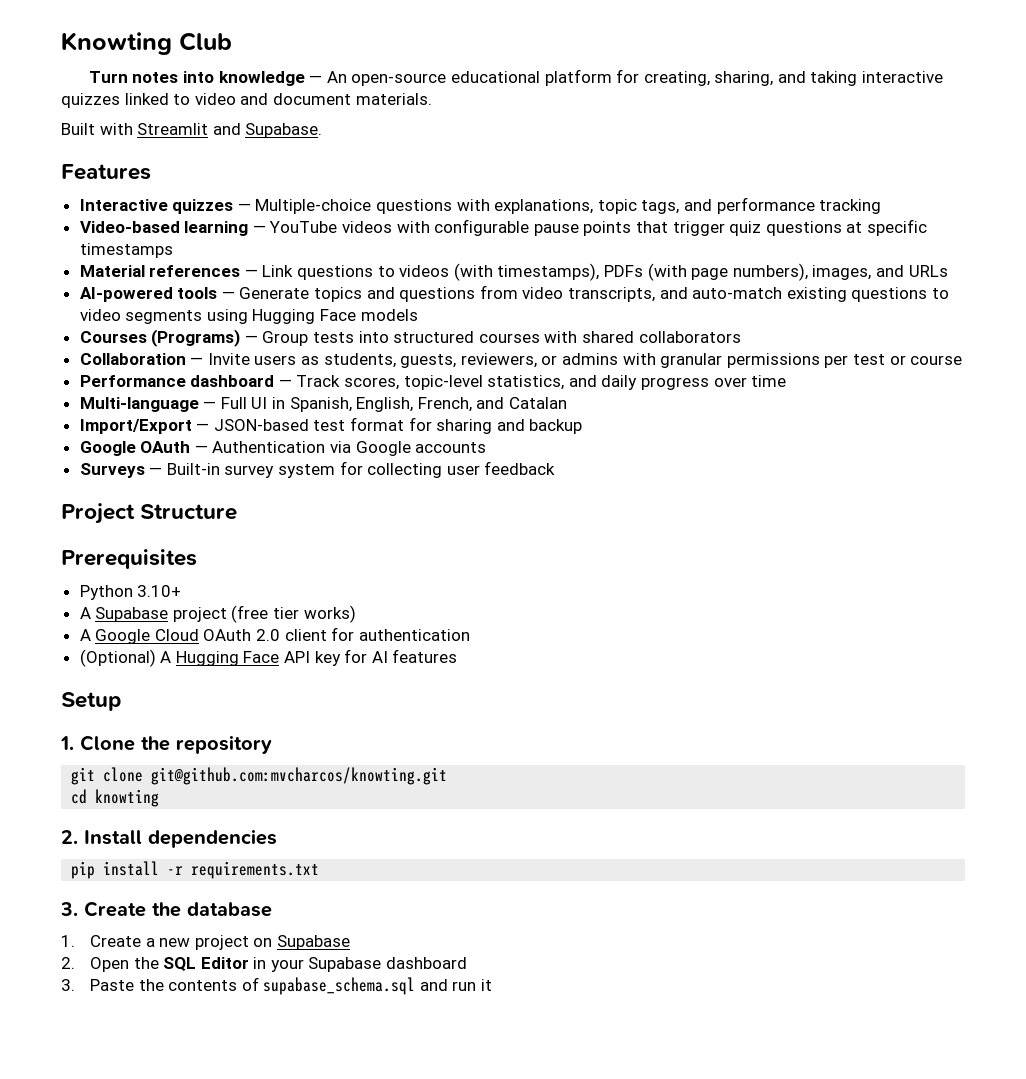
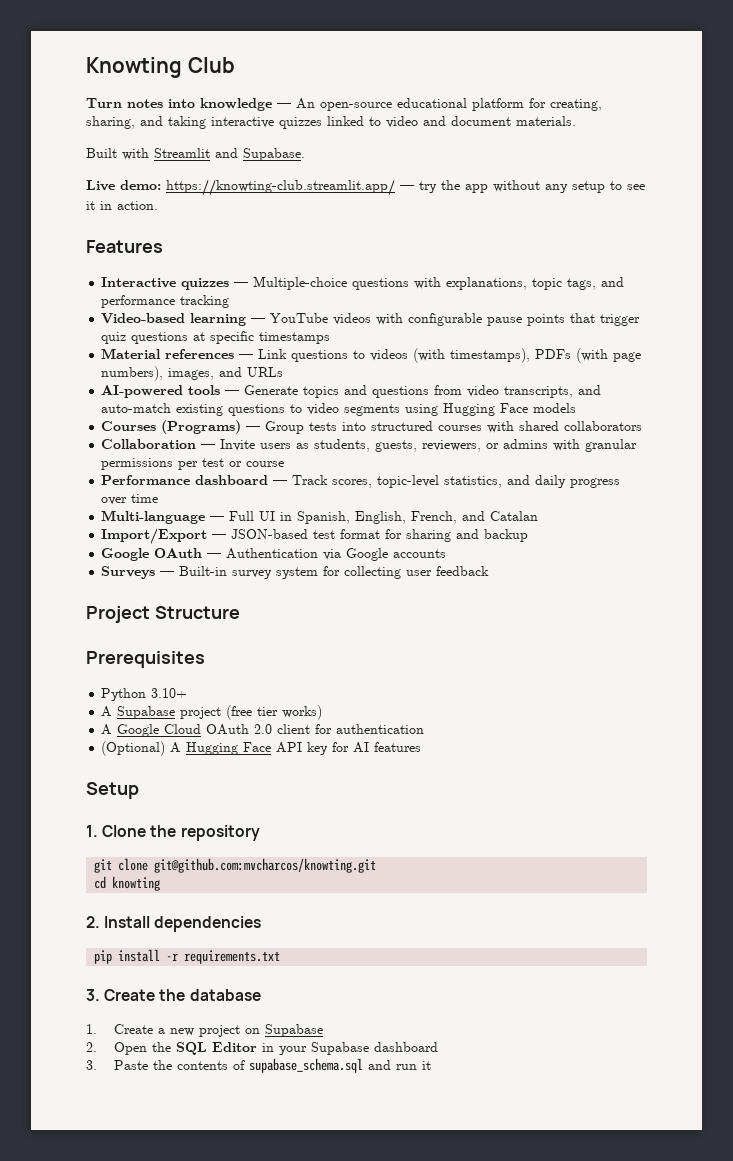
(323, 130) none -> [86,179,645,196] [86,201,158,210] // Live demo: https://knowting-club.streamlit.app/ — try the app without any setup to see it in action.

